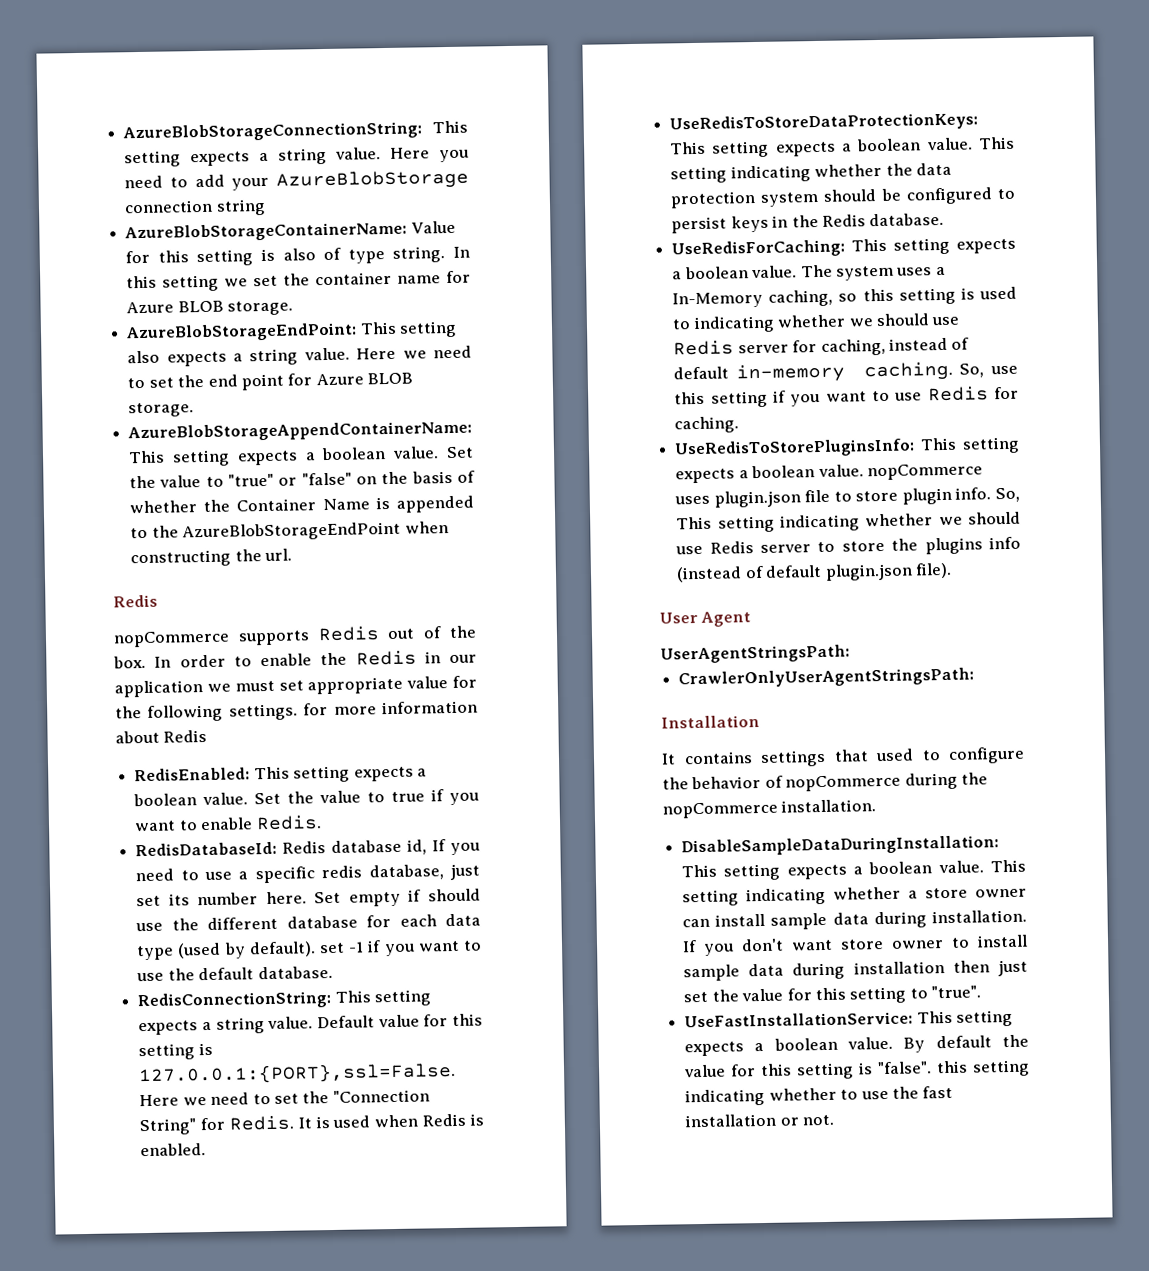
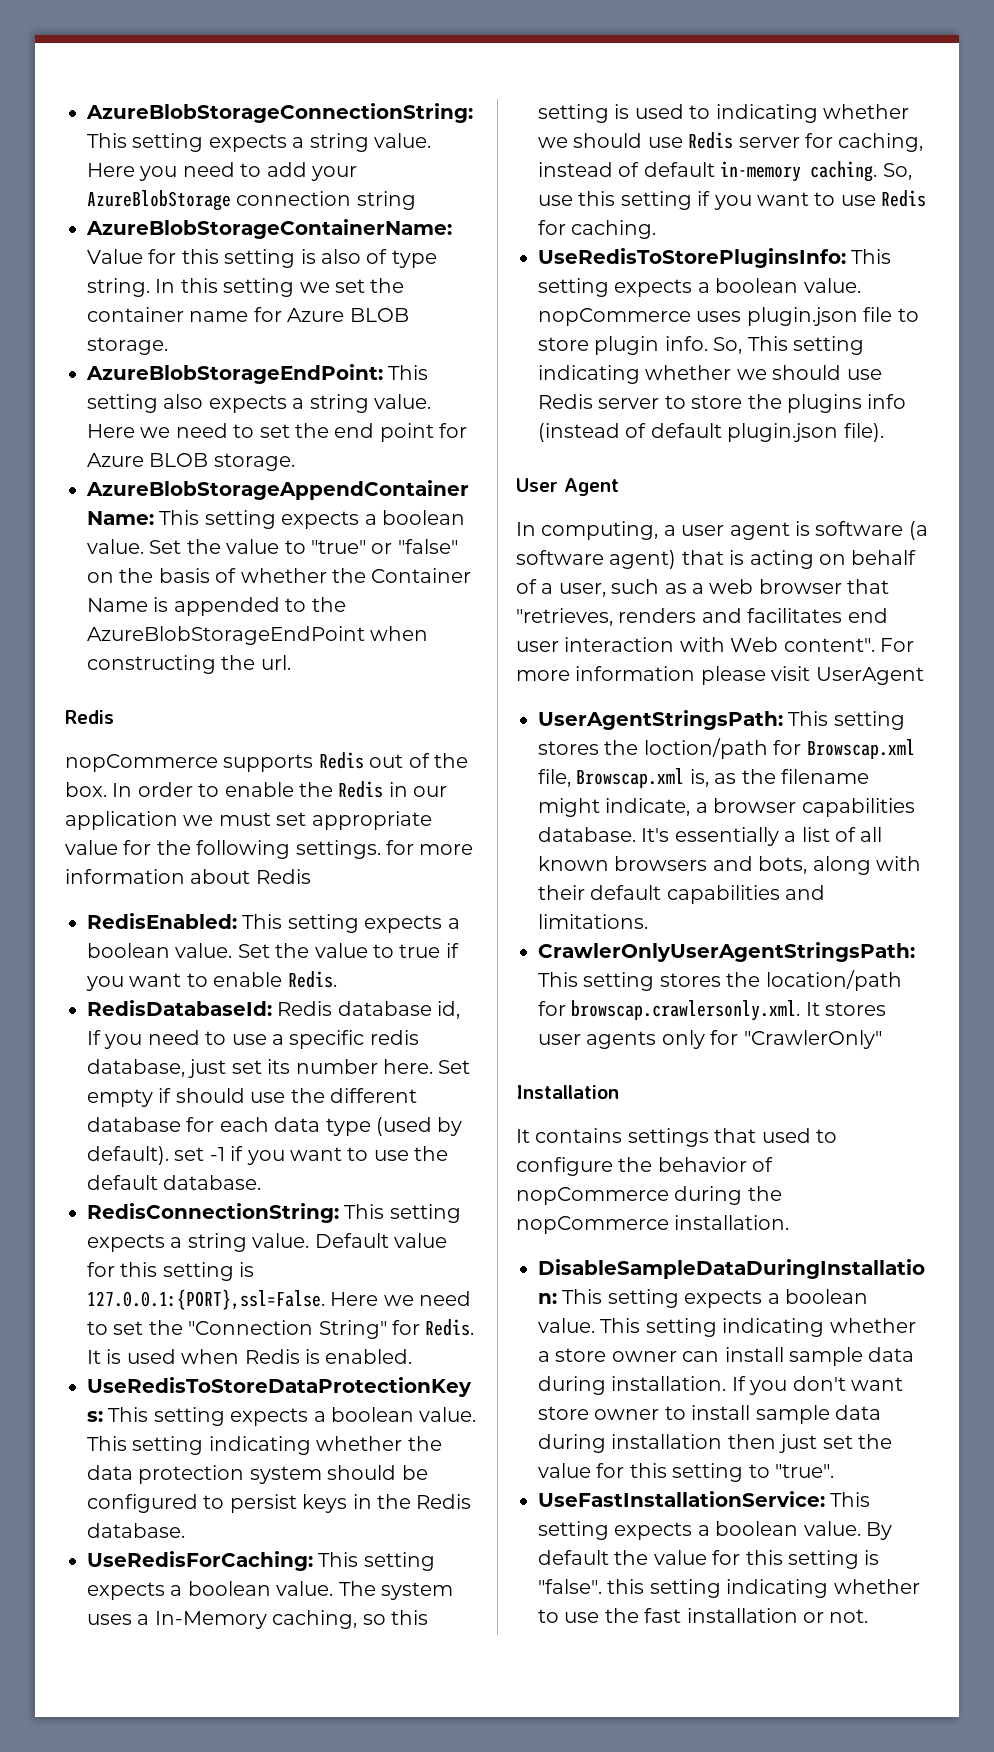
[660,644,850,664] [678,667,975,689] UserAgentStringsPath: // CrawlerOnlyUserAgentStringsPath: -> [516,521,928,540] [516,550,917,569] [516,579,890,597] [516,608,888,626] [516,637,914,652] [516,666,924,685] [538,710,905,730] [538,738,915,759] [538,768,869,788] [538,798,915,817] [538,827,883,846] [538,856,921,875] [538,885,826,904] [538,914,648,929] [538,942,915,962] [538,970,902,991] [538,1000,887,1021] [538,1030,882,1049] In computing, a user agent is software (a software agent) that is acting on behalf of a user, such as a web browser that "retrieves, renders and facilitates end user interaction with Web content". For more information please visit UserAgent // UserAgentStringsPath: This setting stores the loction/path for Browscap.xml file, Browscap.xml is, as the filename might indicate, a browser capabilities database. It's essentially a list of all known browsers and bots, along with their default capabilities and limitations. // CrawlerOnlyUserAgentStringsPath: This setting stores the location/path for browscap.crawlersonly.xml. It stores user agents only for "CrawlerOnly"

